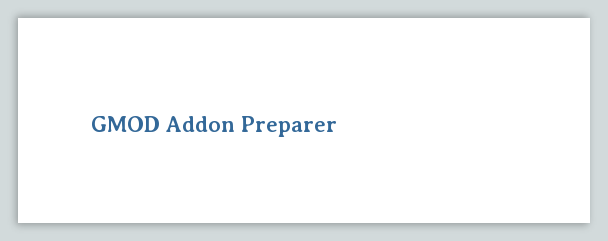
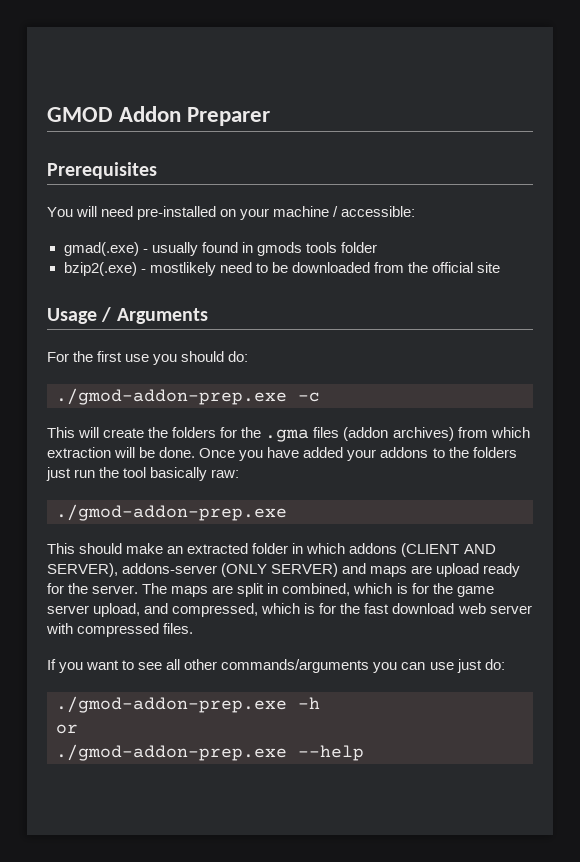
(337, 126) none -> [47,162,157,179] [47,206,416,220] [63,242,377,256] [63,262,501,276] [47,307,208,324] [47,351,249,365] [56,388,320,405] [47,427,530,442] [47,447,517,461] [46,467,240,481] [56,504,287,521] [47,543,496,557] [47,563,521,577] [47,583,494,597] [47,603,532,617] [46,623,194,637] [47,659,505,673] [56,696,320,713] [56,724,78,734] [56,744,364,761] // Prerequisites // You will need pre-installed on your machine / accessible: // gmad(.exe) - usually found in gmods tools folder // bzip2(.exe) - mostlikely need to be downloaded from the official site // Usage / Arguments // For the first use you should do: // ./gmod-addon-prep.exe -c // This will create the folders for the .gma files (addon archives) from which extraction will be done. Once you have added your addons to the folders just run the tool basically raw: // ./gmod-addon-prep.exe // This should make an extracted folder in which addons (CLIENT AND SERVER), addons-server (ONLY SERVER) and maps are upload ready for the server. The maps are split in combined, which is for the game server upload, and compressed, which is for the fast download web server with compressed files. // If you want to see all other commands/arguments you can use just do: // ./gmod-addon-prep.exe -h // or // ./gmod-addon-prep.exe --help

